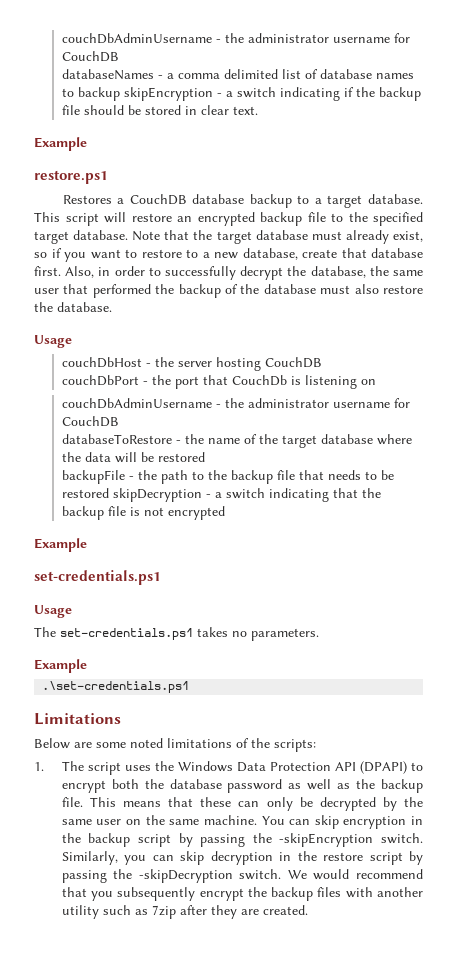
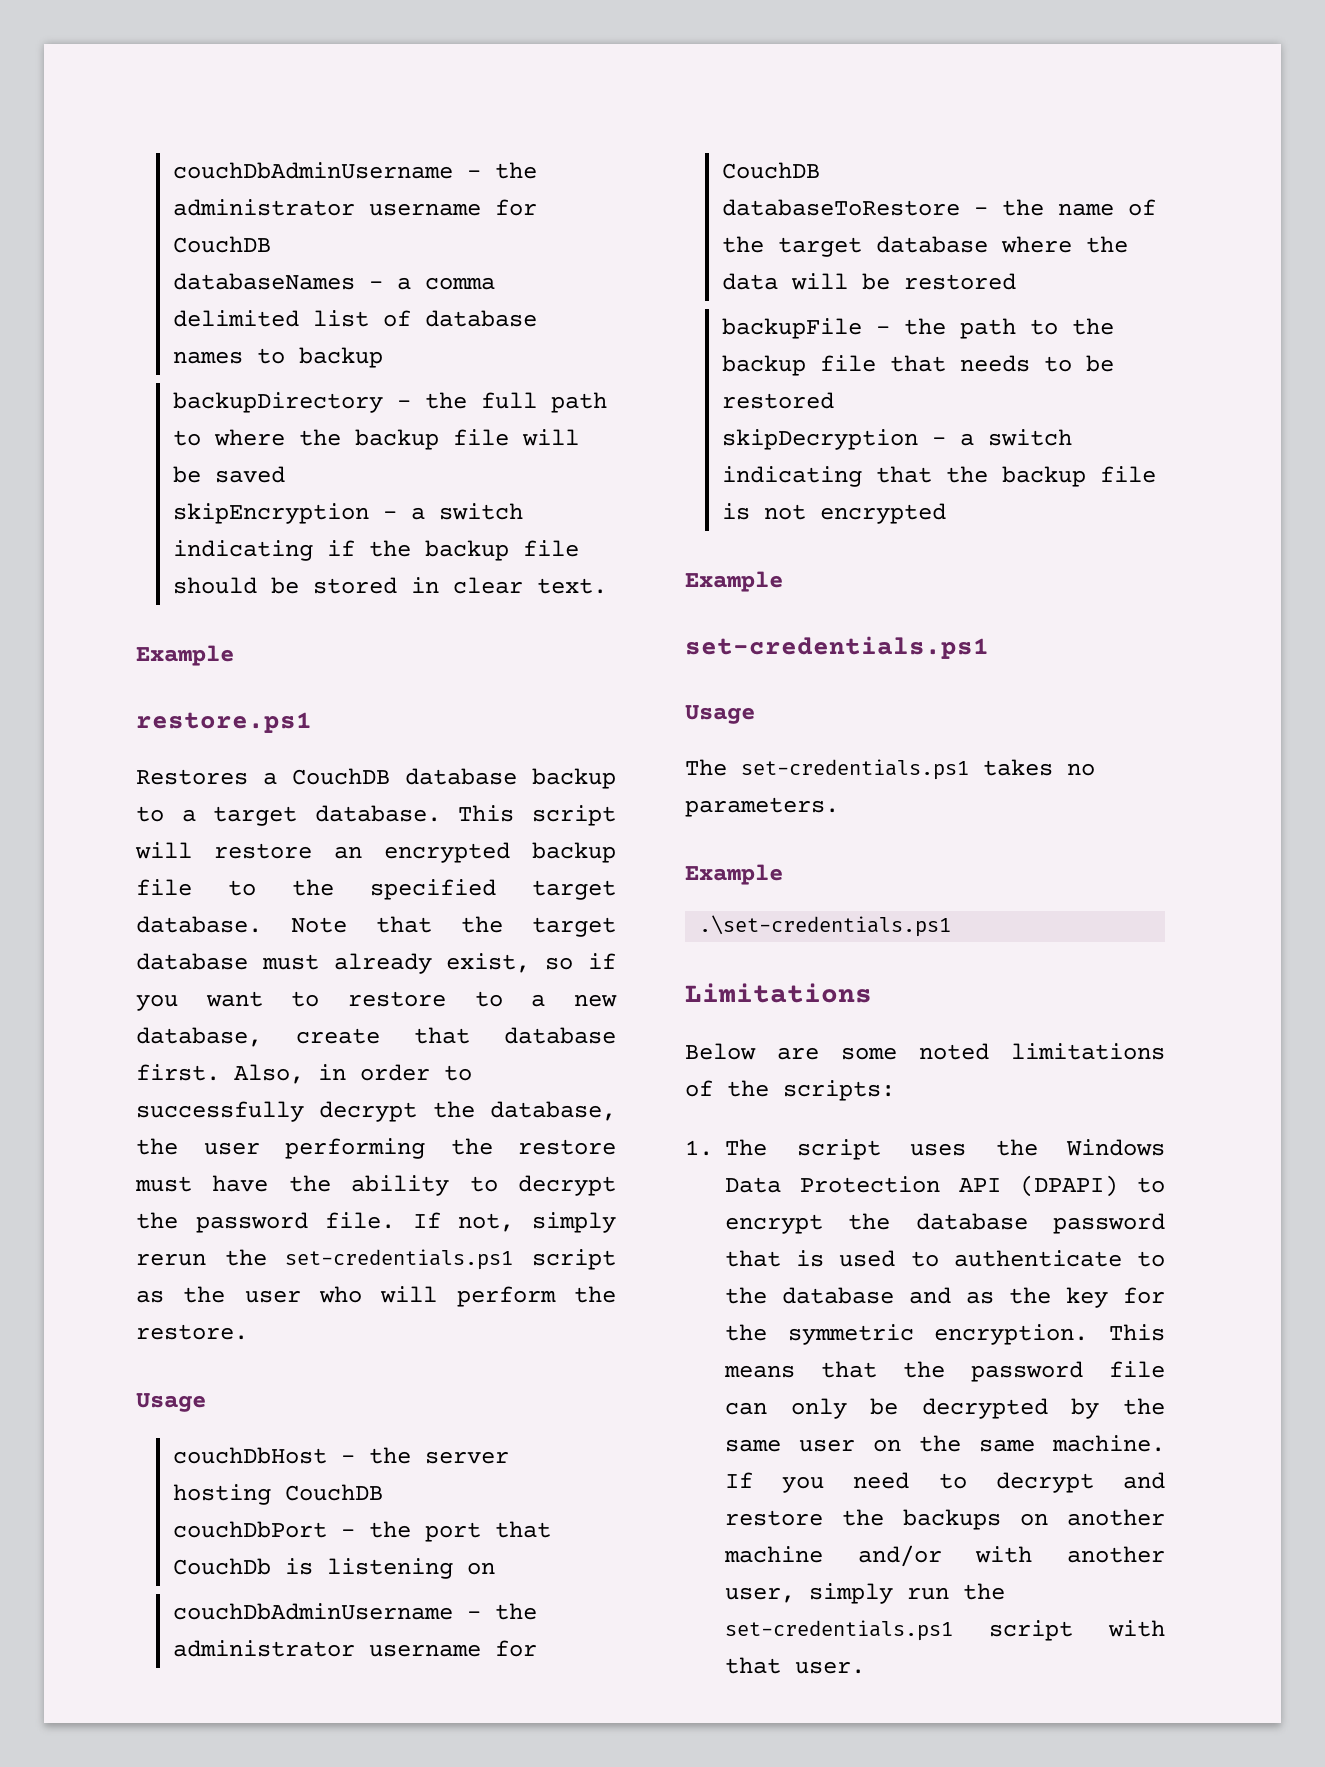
(120, 94) none -> [172,392,607,413] [172,429,579,450] [172,466,285,483] // backupDirectory - the full path to where the backup file will be saved //
[392,270,423,276] [34,284,423,298] [34,302,112,312] same user that performed the backup of the database must also restore the database. -> [203,1138,616,1159] [135,1175,616,1196] [136,1212,616,1233] [136,1249,616,1270] [136,1286,616,1307] [136,1324,248,1340] user performing the restore must have the ability to decrypt the password file. If not, simply rerun the set-credentials.ps1 script as the user who will perform the restore.
(109, 493) none -> (834, 400) //
[111,779,139,789] both -> (823, 1224) none
[288,779,423,793] [61,797,232,807] as well as the backup file. This means that these -> [725,1250,1165,1267] [725,1287,1165,1308] [725,1324,1165,1345] [724,1361,1165,1382] that is used to authenticate to the database and as the key for the symmetric encryption. This means that the password file
[261,815,424,829] [61,833,424,847] [61,851,423,865] [61,869,424,883] [61,887,424,901] [61,905,308,919] You can skip encryption in the backup script by passing the -skipEncryption switch. Similarly, you can skip decryption in the restore script by passing the -skipDecryption switch. We would recommend that you subsequently encrypt the backup files with another utility such as 7zip after they are created. -> [725,1472,1165,1493] [725,1509,1165,1530] [724,1545,1165,1567] [725,1583,1005,1604] [725,1620,1165,1641] [725,1657,865,1674] If you need to decrypt and restore the backups on another machine and/or with another user, simply run the set-credentials.ps1 script with that user.

